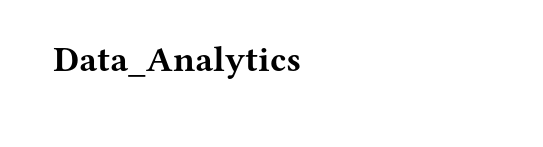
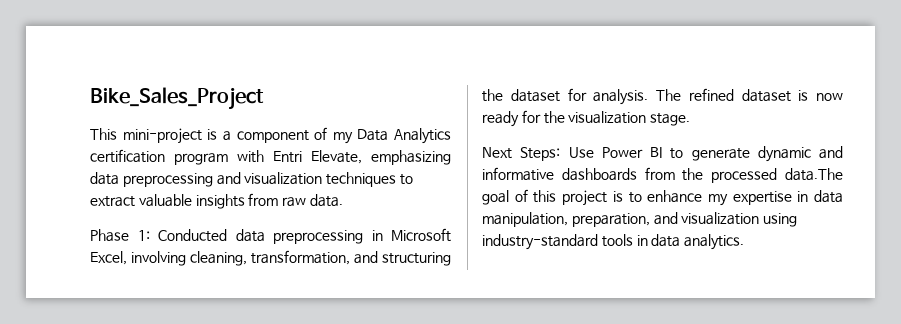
[53,46,301,79] Data_Analytics -> [90,87,264,110] [90,127,451,144] [90,149,451,165] [90,172,413,187] [90,193,343,209] [90,228,451,244] [90,250,451,266] [482,88,843,105] [482,110,691,127] [482,146,843,162] [482,167,843,183] [482,189,843,206] [482,212,798,227] [482,234,745,250] Bike_Sales_Project // This mini-project is a component of my Data Analytics certification program with Entri Elevate, emphasizing data preprocessing and visualization techniques to extract valuable insights from raw data. // Phase 1: Conducted data preprocessing in Microsoft Excel, involving cleaning, transformation, and structuring the dataset for analysis. The refined dataset is now ready for the visualization stage. // Next Steps: Use Power BI to generate dynamic and informative dashboards from the processed data.The goal of this project is to enhance my expertise in data manipulation, preparation, and visualization using industry-standard tools in data analytics.

